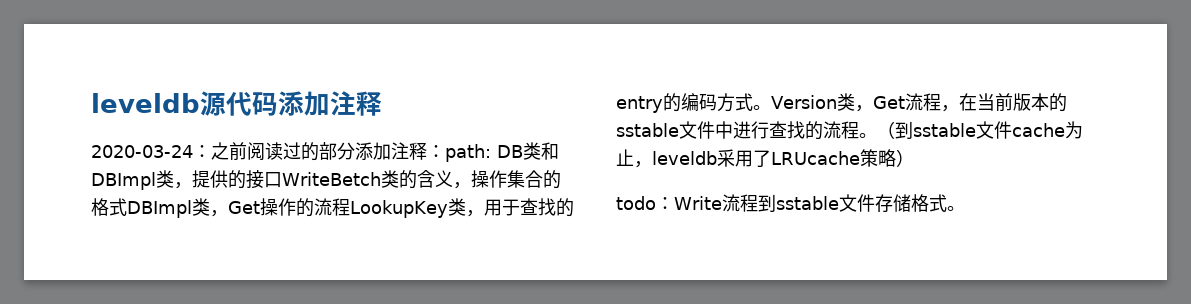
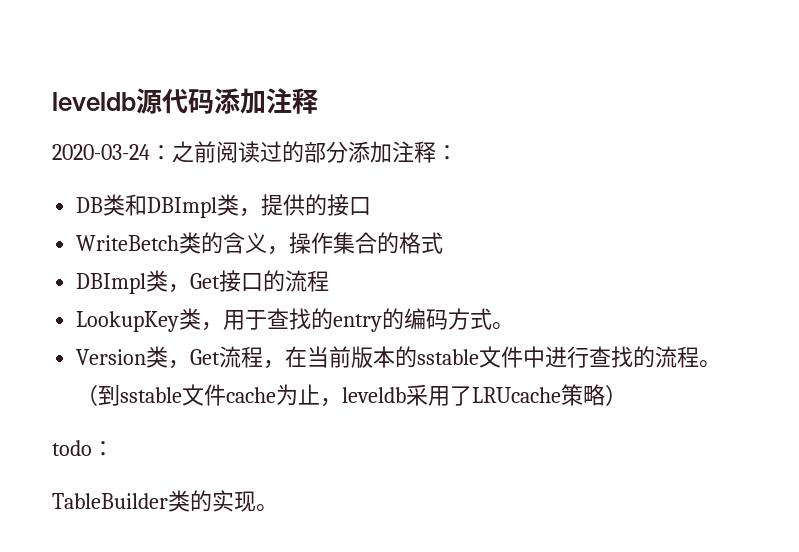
[445,144,491,162] path: -> (458, 152) //
(282, 180) none -> (372, 206) //
(127, 207) none -> (444, 243) //
[260,198,350,217] 操作的流程 -> [219,270,330,292] 接口的流程 //
(771, 107) none -> (515, 326) //
[674,194,947,212] Write流程到sstable文件存储格式 -> [52,490,256,512] // TableBuilder类的实现

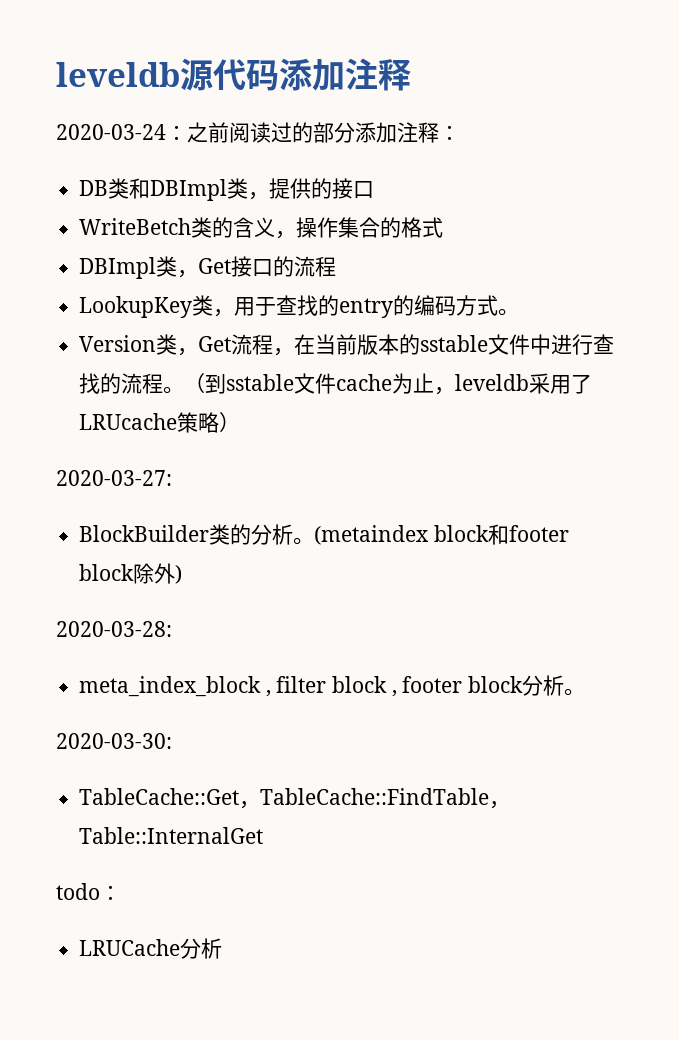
[52,440,114,456] [52,490,278,512] todo： // TableBuilder类的实现。 -> [56,470,172,486] [79,524,569,545] [79,563,183,584] [56,621,172,637] [79,675,586,697] [56,733,172,749] [79,788,511,809] [79,827,264,844] [56,883,121,900] [79,938,223,959] 2020-03-27: // BlockBuilder类的分析。(metaindex block和footer block除外) // 2020-03-28: // meta_index_block , filter block , footer block分析。 // 2020-03-30: // TableCache::Get，TableCache::FindTable，Table::InternalGet // todo： // LRUCache分析

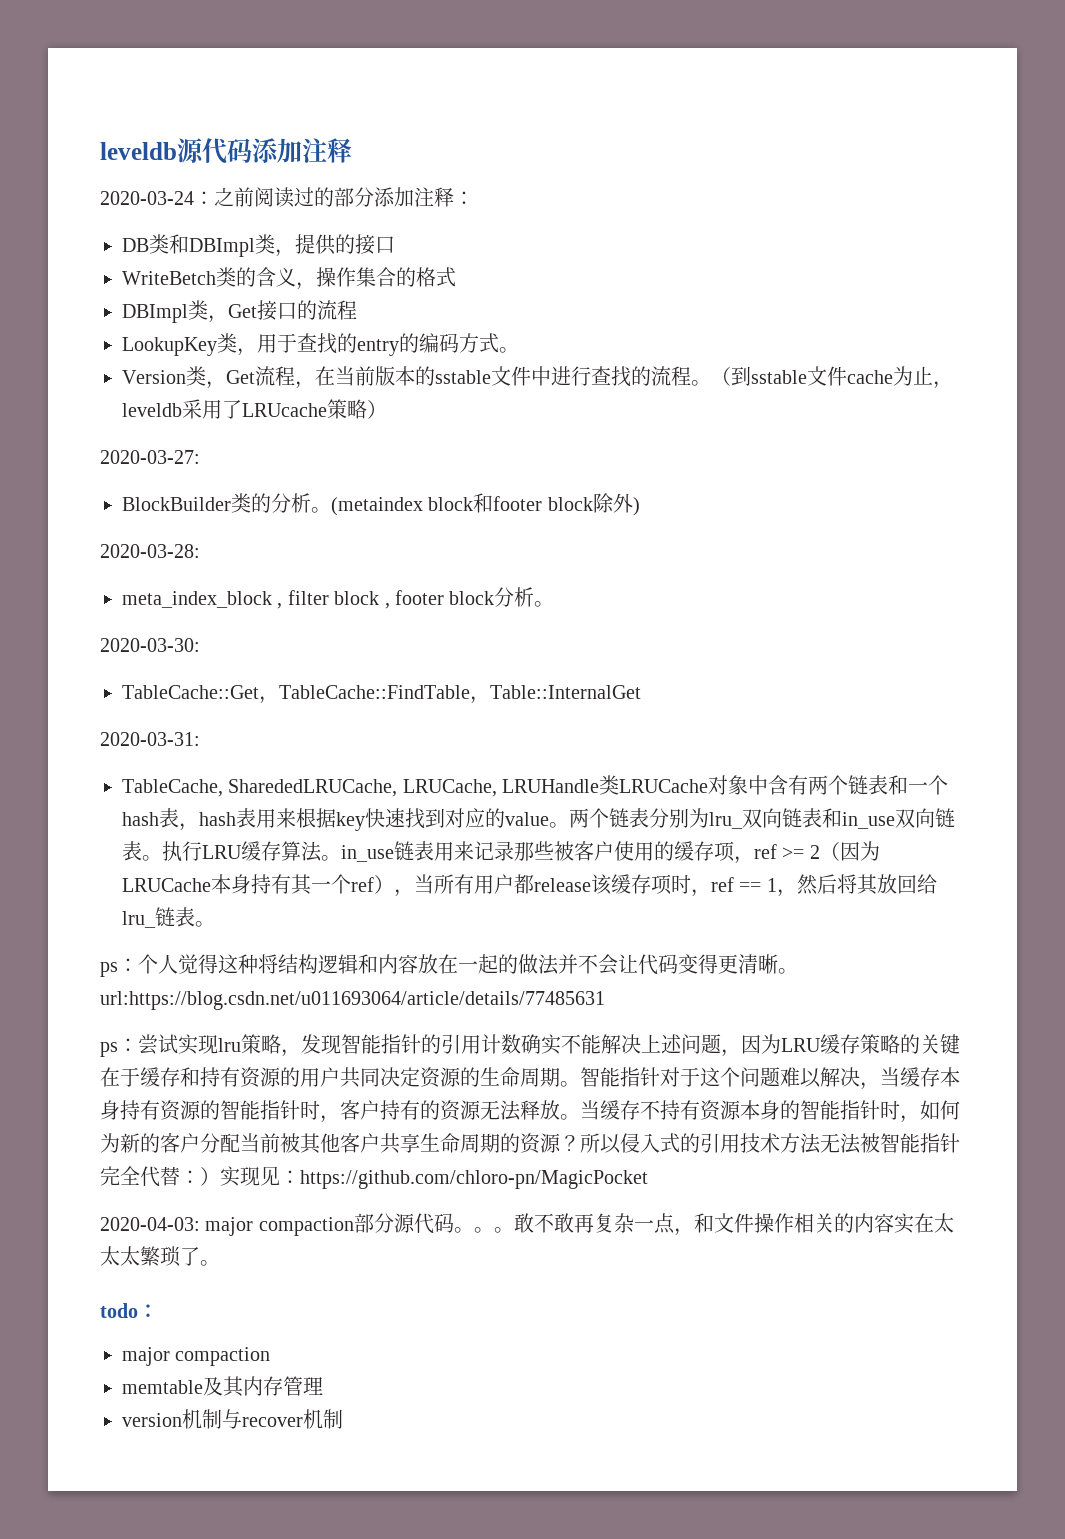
[56,883,121,900] [79,938,223,959] todo： // LRUCache分析 -> [100,732,200,746] [122,775,949,797] [122,808,955,831] [122,841,880,864] [122,874,937,897] [122,907,215,928] [100,954,798,977] [100,991,605,1010] [100,1034,960,1057] [100,1067,960,1090] [100,1100,960,1123] [100,1133,960,1154] [100,1166,648,1189] [100,1213,954,1236] [100,1246,220,1267] [100,1303,158,1318] [122,1347,271,1366] [122,1376,323,1397] [122,1409,343,1429] 2020-03-31: // TableCache, SharededLRUCache, LRUCache, LRUHandle类LRUCache对象中含有两个链表和一个hash表，hash表用来根据key快速找到对应的value。两个链表分别为lru_双向链表和in_use双向链表。执行LRU缓存算法。in_use链表用来记录那些被客户使用的缓存项，ref >= 2（因为LRUCache本身持有其一个ref），当所有用户都release该缓存项时，ref == 1，然后将其放回给lru_链表。 // ps：个人觉得这种将结构逻辑和内容放在一起的做法并不会让代码变得更清晰。url:https://blog.csdn.net/u011693064/article/details/77485631 // ps：尝试实现lru策略，发现智能指针的引用计数确实不能解决上述问题，因为LRU缓存策略的关键在于缓存和持有资源的用户共同决定资源的生命周期。智能指针对于这个问题难以解决，当缓存本身持有资源的智能指针时，客户持有的资源无法释放。当缓存不持有资源本身的智能指针时，如何为新的客户分配当前被其他客户共享生命周期的资源？所以侵入式的引用技术方法无法被智能指针完全代替：）实现见：https://github.com/chloro-pn/MagicPocket // 2020-04-03: major compaction部分源代码。。。敢不敢再复杂一点，和文件操作相关的内容实在太太太繁琐了。 // todo： // major compaction // memtable及其内存管理 // version机制与recover机制

